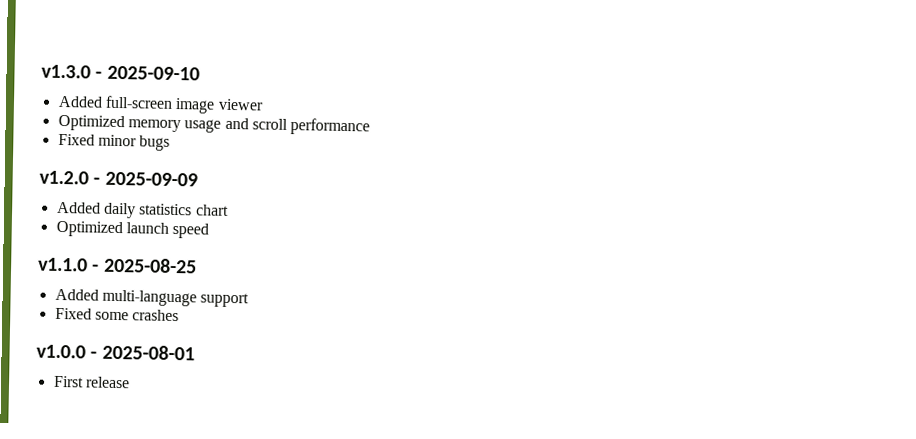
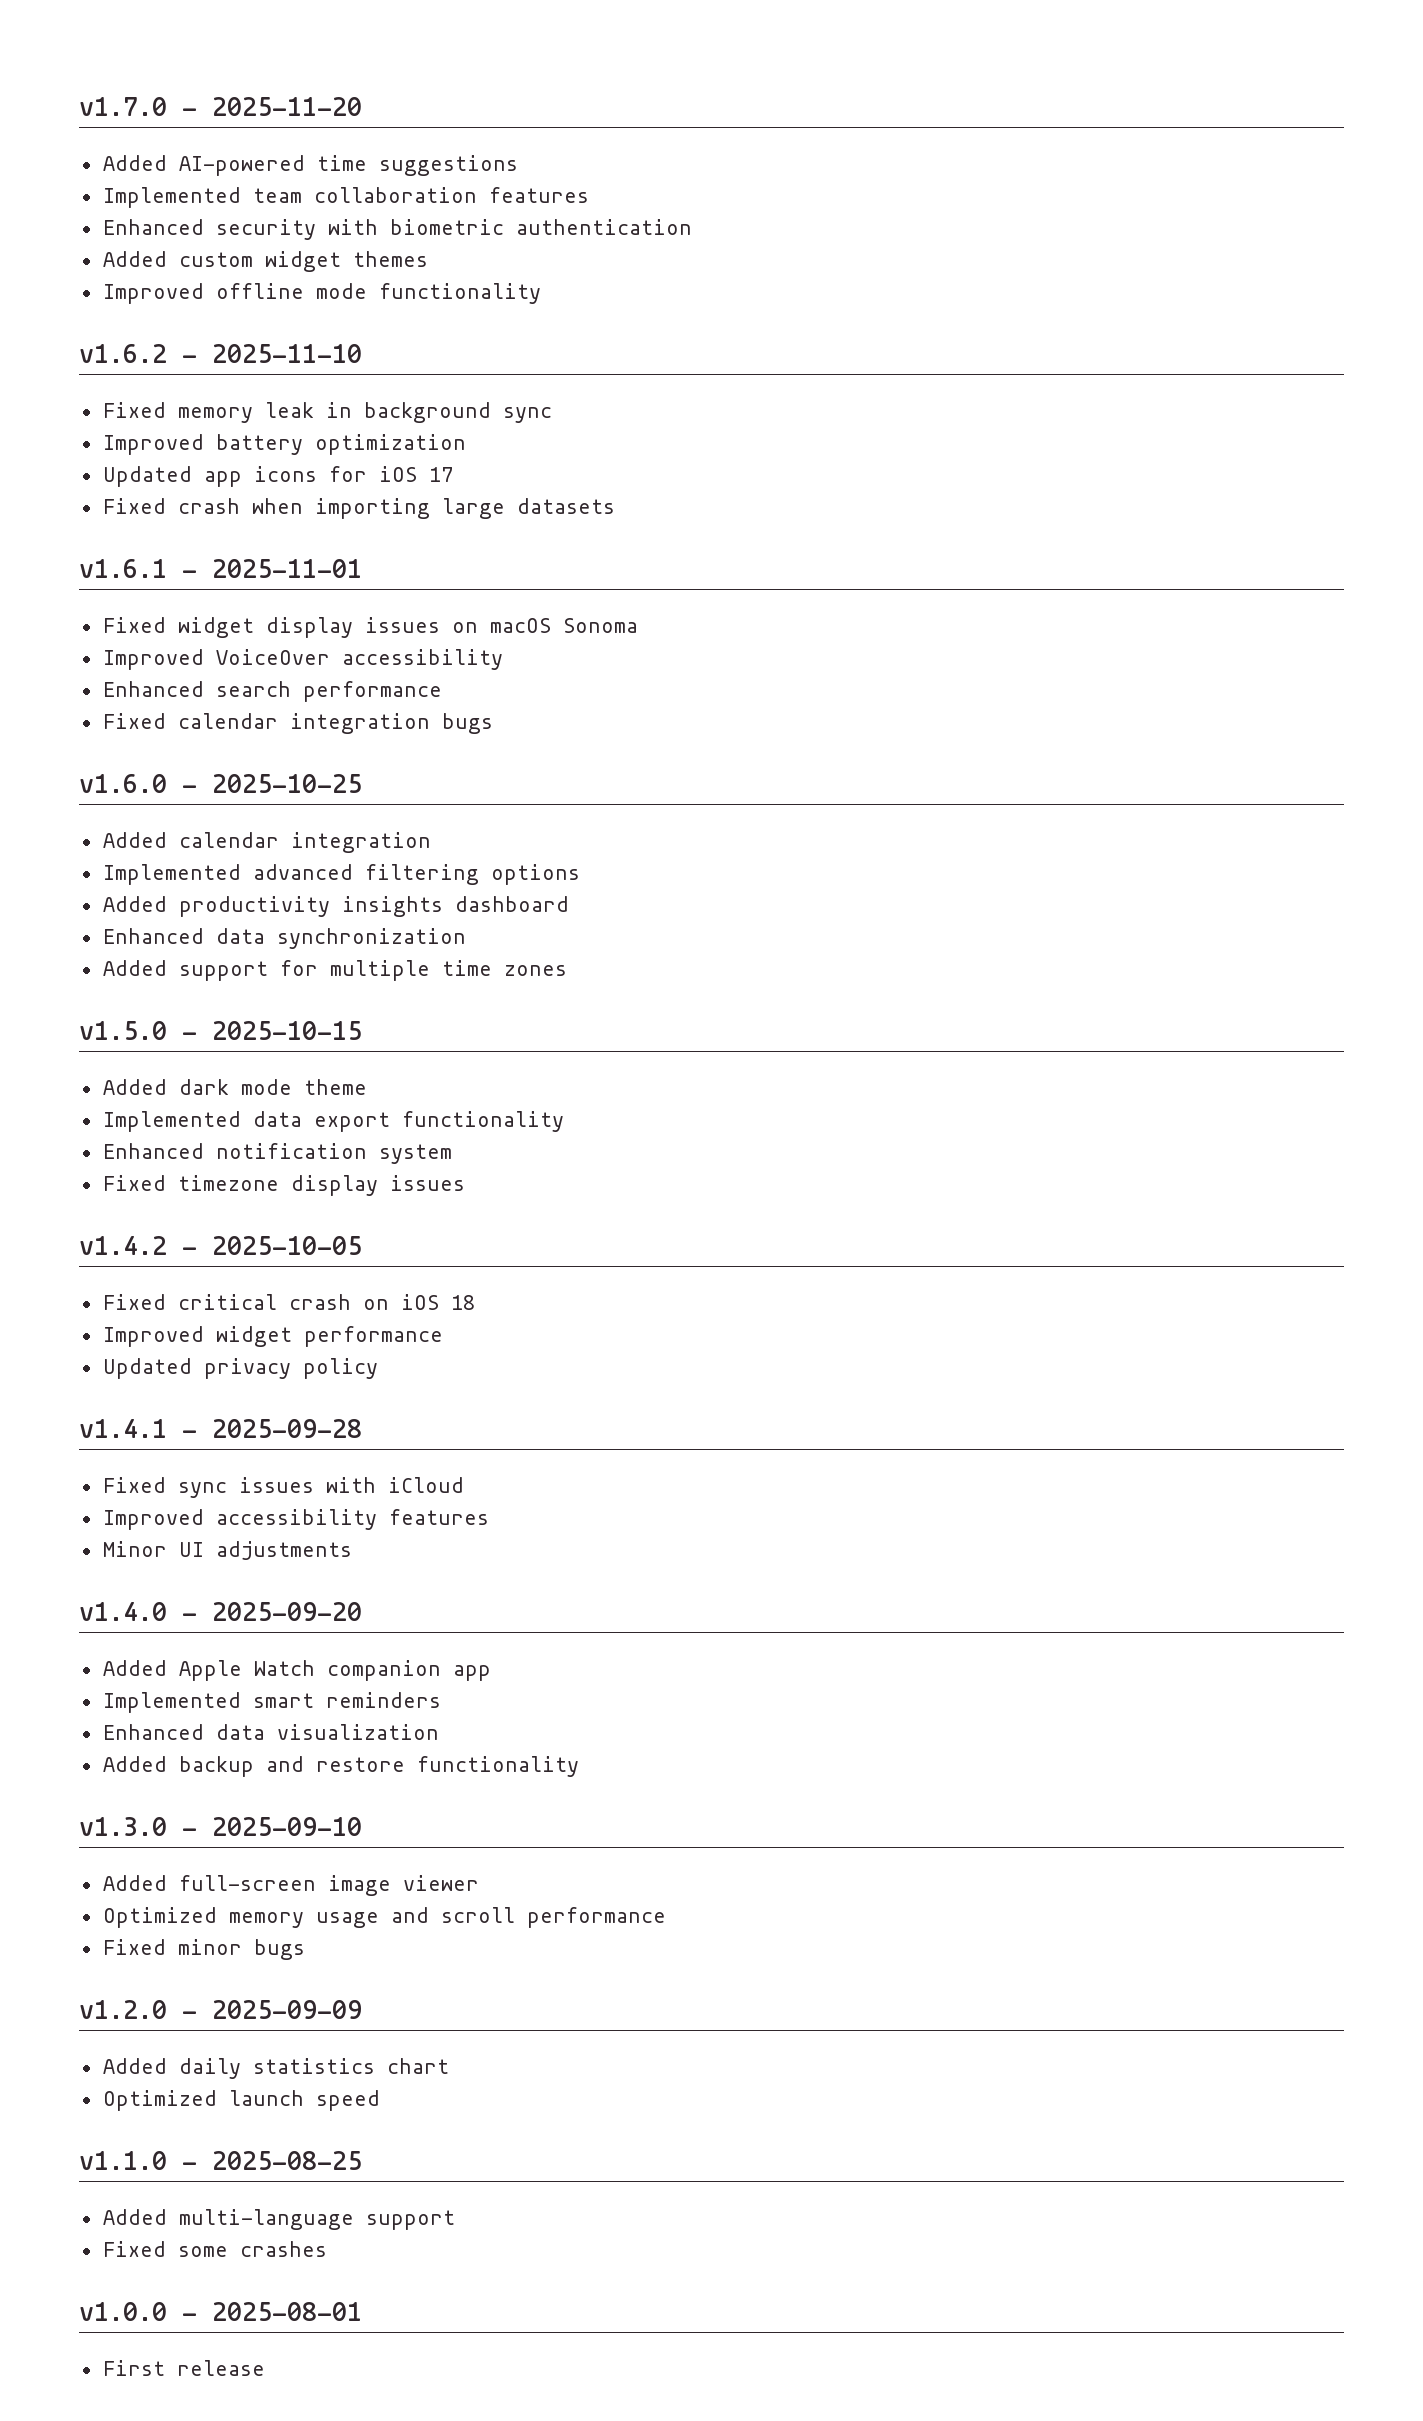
(41, 71) none -> [79,97,362,116] [102,155,518,176] [102,187,589,208] [102,219,692,240] [102,251,428,272] [102,283,541,304] [79,344,362,363] [102,402,552,423] [102,434,466,455] [102,466,453,487] [102,498,615,519] [79,559,362,578] [102,617,638,638] [102,649,503,670] [102,681,442,702] [102,713,493,734] [79,774,362,793] [102,832,431,853] [102,864,580,885] [102,896,569,917] [102,928,466,949] [102,960,567,981] [79,1021,362,1040] [102,1079,367,1095] [102,1111,564,1132] [102,1143,452,1164] [102,1175,465,1196] [79,1236,362,1255] [102,1294,475,1310] [102,1326,443,1347] [102,1358,378,1379] [79,1419,362,1438] [102,1477,464,1498] [102,1509,489,1530] [102,1541,352,1560] [79,1602,362,1621] [102,1660,491,1681] [102,1692,441,1713] [102,1724,439,1740] [102,1756,579,1777] v1.7.0 - 2025-11-20 // Added AI-powered time suggestions // Implemented team collaboration features // Enhanced security with biometric authentication // Added custom widget themes // Improved offline mode functionality // v1.6.2 - 2025-11-10 // Fixed memory leak in background sync // Improved battery optimization // Updated app icons for iOS 17 // Fixed crash when importing large datasets // v1.6.1 - 2025-11-01 // Fixed widget display issues on macOS Sonoma // Improved VoiceOver accessibility // Enhanced search performance // Fixed calendar integration bugs // v1.6.0 - 2025-10-25 // Added calendar integration // Implemented advanced filtering options // Added productivity insights dashboard // Enhanced data synchronization // Added support for multiple time zones // v1.5.0 - 2025-10-15 // Added dark mode theme // Implemented data export functionality // Enhanced notification system // Fixed timezone display issues // v1.4.2 - 2025-10-05 // Fixed critical crash on iOS 18 // Improved widget performance // Updated privacy policy // v1.4.1 - 2025-09-28 // Fixed sync issues with iCloud // Improved accessibility features // Minor UI adjustments // v1.4.0 - 2025-09-20 // Added Apple Watch companion app // Implemented smart reminders // Enhanced data visualization // Added backup and restore functionality //

